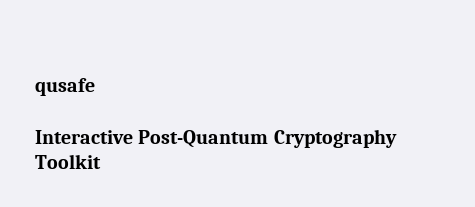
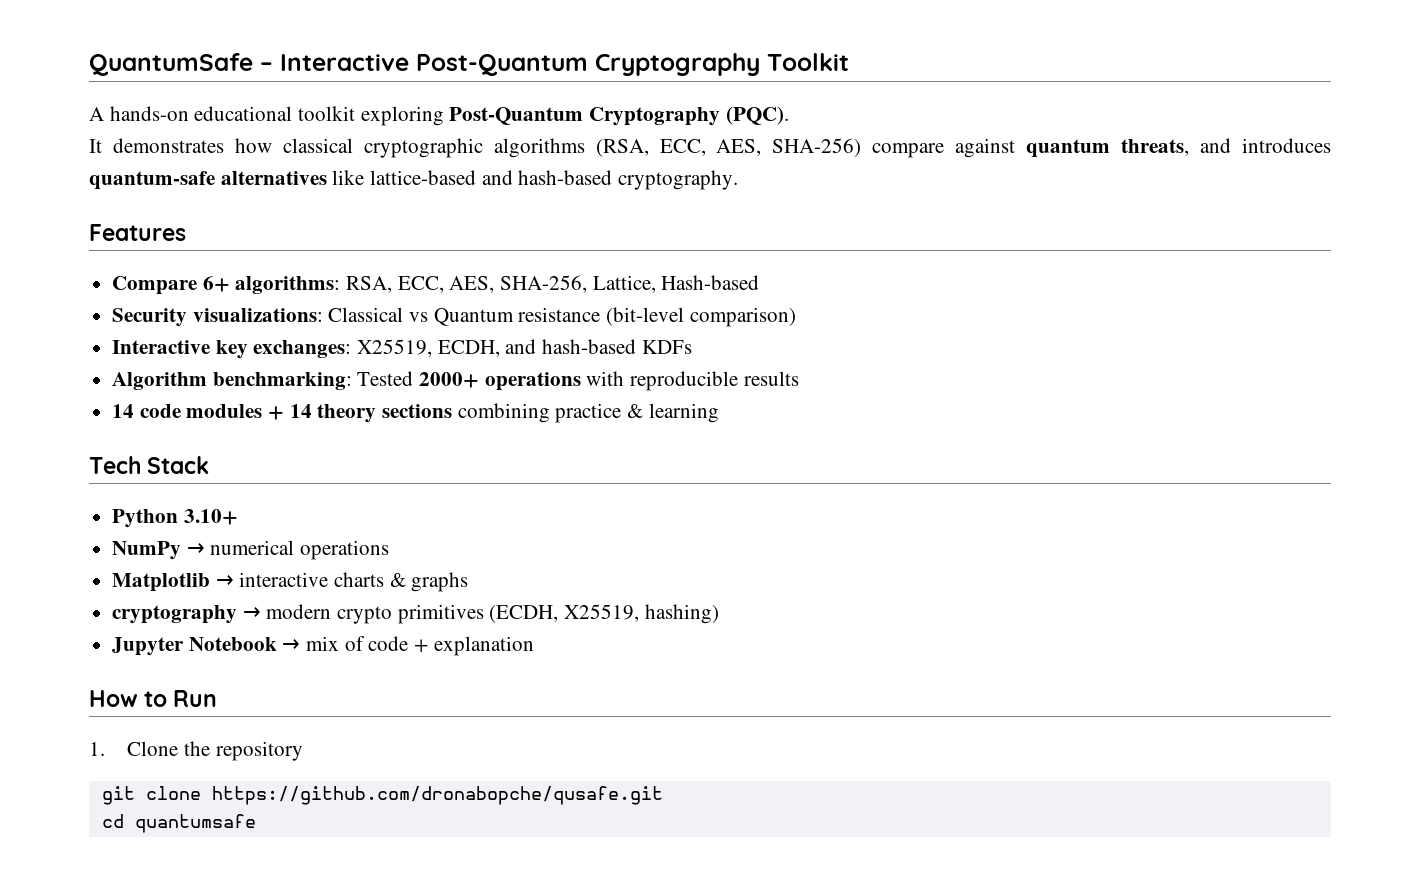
[35,78,95,96] qusafe // -> [89,53,273,76] QuantumSafe –
(101, 161) none -> [89,106,789,126] [89,138,1332,158] [89,170,739,190] [89,224,186,241] [112,275,760,295] [112,307,796,327] [112,339,692,359] [112,371,799,391] [112,403,719,423] [89,456,210,474] [112,509,238,528] [112,540,390,560] [112,572,469,592] [112,604,719,624] [112,636,534,656] [89,690,218,707] [89,741,303,761] [101,786,663,805] [101,814,256,833] // A hands-on educational toolkit exploring Post-Quantum Cryptography (PQC). // It demonstrates how classical cryptographic algorithms (RSA, ECC, AES, SHA-256) compare against quantum threats, and introduces quantum-safe alternatives like lattice-based and hash-based cryptography. // Features // Compare 6+ algorithms: RSA, ECC, AES, SHA-256, Lattice, Hash-based // Security visualizations: Classical vs Quantum resistance (bit-level comparison) // Interactive key exchanges: X25519, ECDH, and hash-based KDFs // Algorithm benchmarking: Tested 2000+ operations with reproducible results // 14 code modules + 14 theory sections combining practice & learning // Tech Stack // Python 3.10+ // NumPy → numerical operations // Matplotlib → interactive charts & graphs // cryptography → modern crypto primitives (ECDH, X25519, hashing) // Jupyter Notebook → mix of code + explanation // How to Run // 1. Clone the repository // git clone https://github.com/dronabopche/qusafe.git // cd quantumsafe

